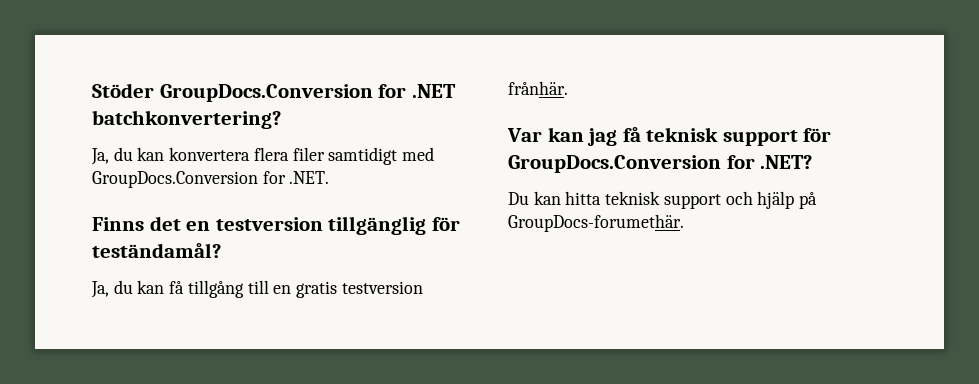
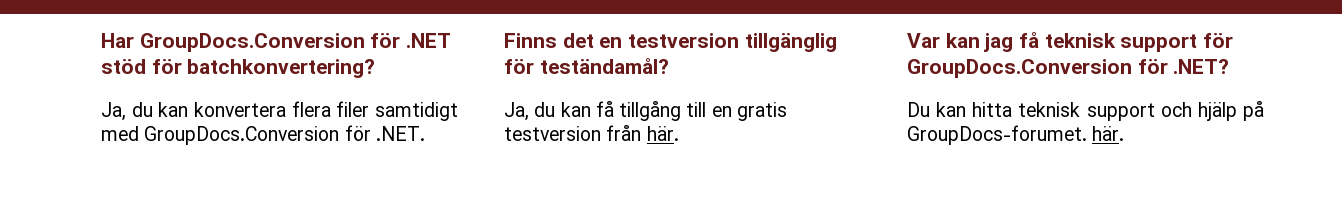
[92,83,456,102] Stöder GroupDocs.Conversion for .NET -> [101,33,452,52] [101,59,182,74] Har GroupDocs.Conversion för .NET stöd för
[262,171,286,184] for -> [344,125,371,141] för
[508,81,568,95] frånhär. -> [606,125,679,141] från här.
[726,155,755,169] for -> [1137,59,1168,74] för
[508,214,684,232] GroupDocs-forumethär. -> [907,125,1125,145] GroupDocs-forumet. här.

